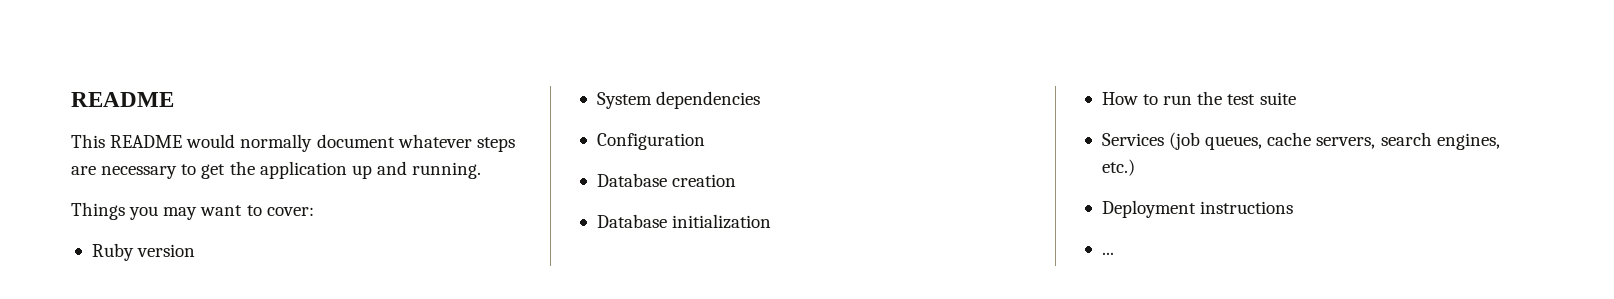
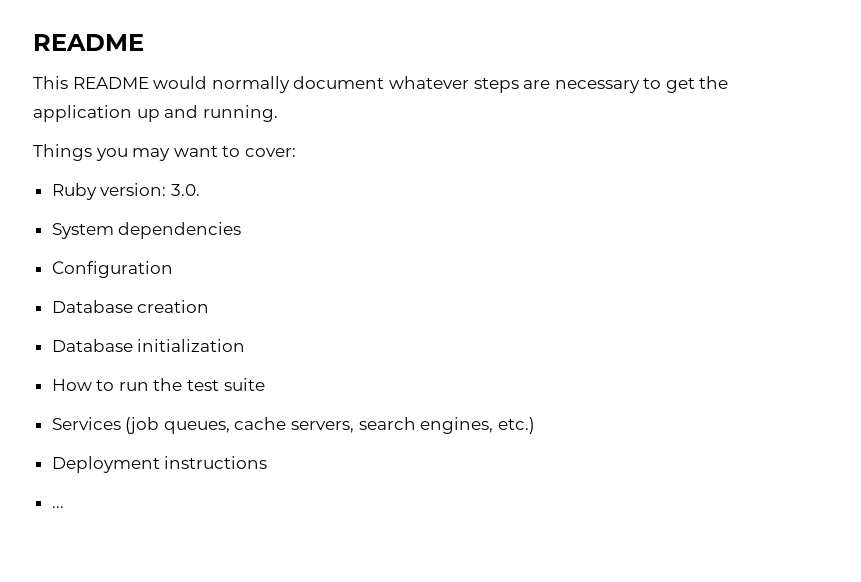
[137,244,196,257] version -> [100,183,200,196] version: 3.0.

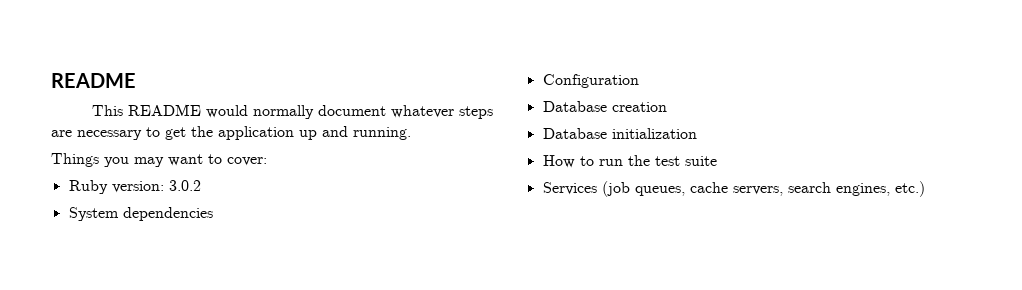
[170,184,200,196] 3.0. -> [168,180,201,191] 3.0.2
[51,456,268,473] [51,506,64,508] // Deployment instructions // ... -> (925, 189) none

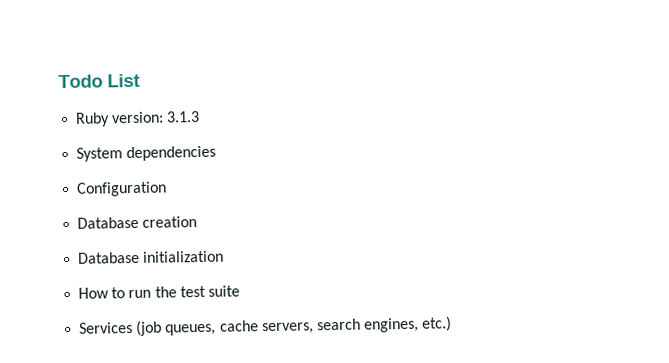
[51,73,136,88] [92,104,494,119] [51,126,411,140] [51,153,267,167] README // This README would normally document whatever steps are necessary to get the application up and running. // Things you may want to cover: -> [58,73,140,89] Todo List
[168,180,201,191] 3.0.2 -> [166,110,201,123] 3.1.3

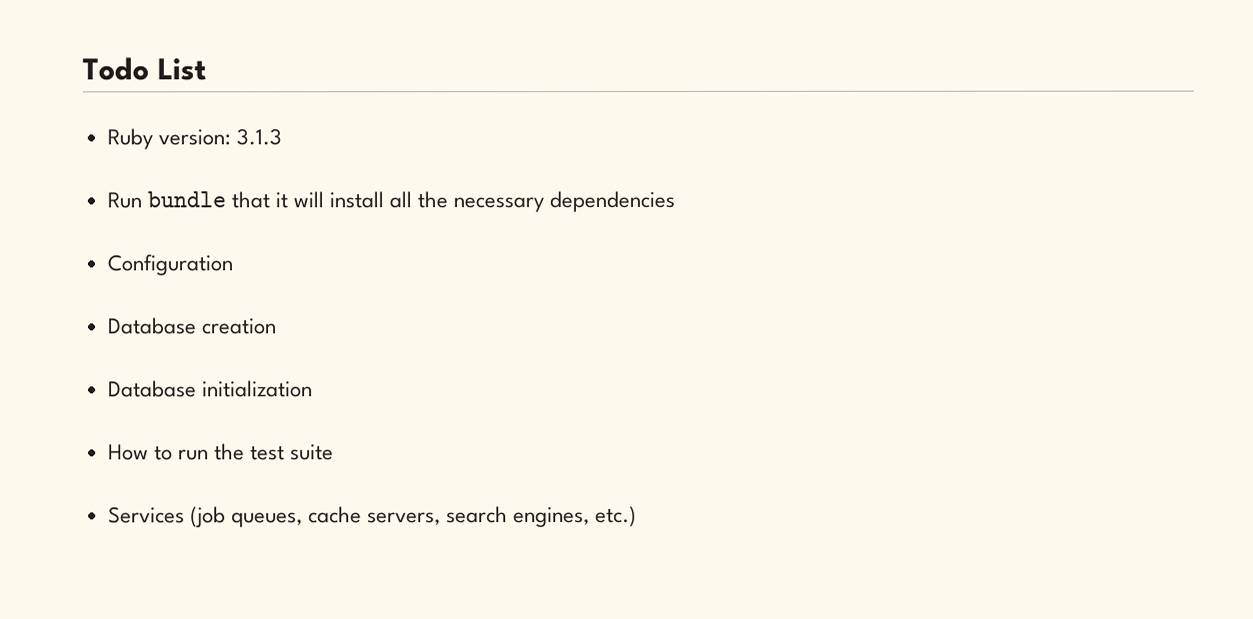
[76,147,124,162] System -> [106,191,545,213] Run bundle that it will install all the necessary

